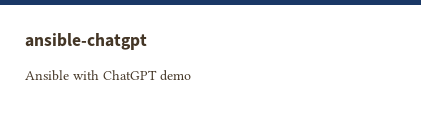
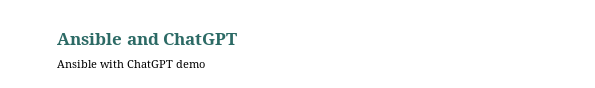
[25,33,147,50] ansible-chatgpt -> [57,33,238,45] Ansible and ChatGPT

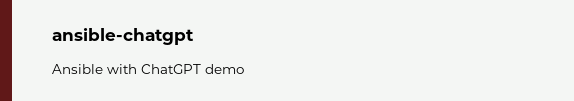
[57,33,238,45] Ansible and ChatGPT -> [52,28,194,45] ansible-chatgpt

